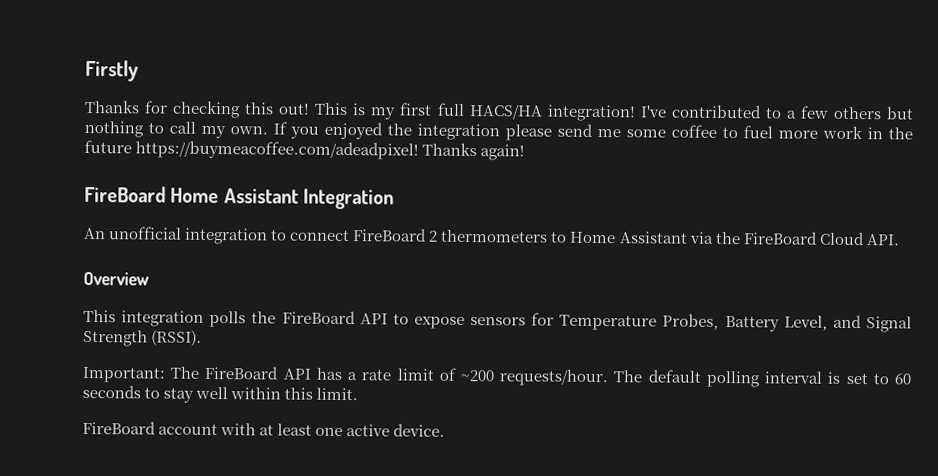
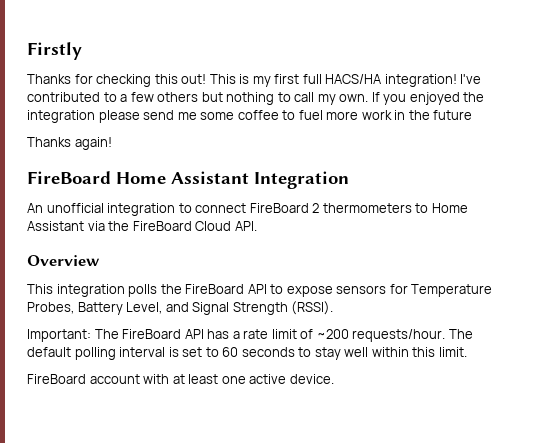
[135,140,420,160] https://buymeacoffee.com/adeadpixel! -> (473, 115) //

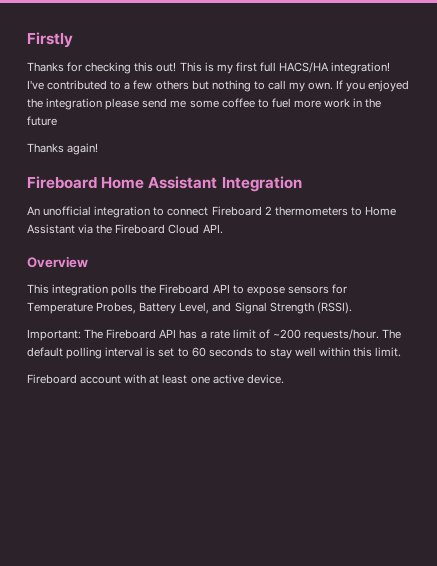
[27,171,111,184] FireBoard -> [27,176,97,189] Fireboard
[249,203,309,213] FireBoard -> [211,206,262,216] Fireboard
[132,221,192,231] FireBoard -> [115,224,166,234] Fireboard
[185,284,245,294] FireBoard -> [159,284,210,294] Fireboard
[122,329,182,339] FireBoard -> [106,329,157,339] Fireboard
[27,374,86,384] FireBoard -> [27,374,77,384] Fireboard

